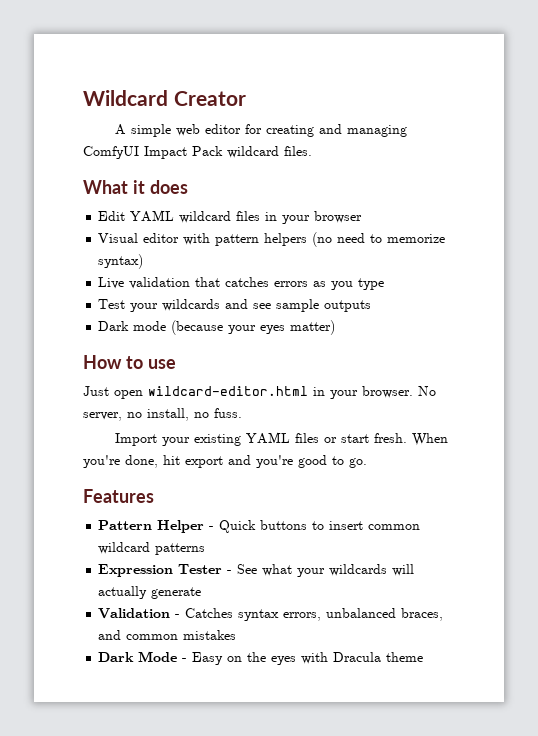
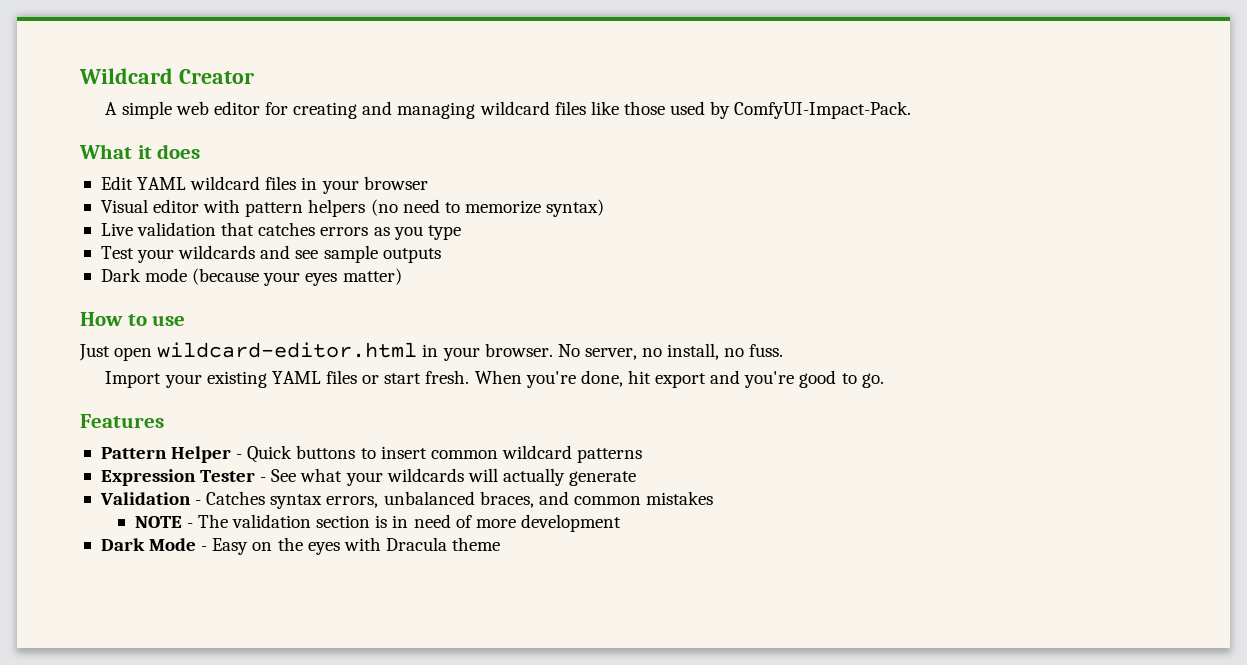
[83,146,312,159] ComfyUI Impact Pack wildcard files. -> [479,101,912,119] wildcard files like those used by ComfyUI-Impact-Pack.
(237, 635) none -> [134,514,621,532] // NOTE - The validation section is in need of more development

